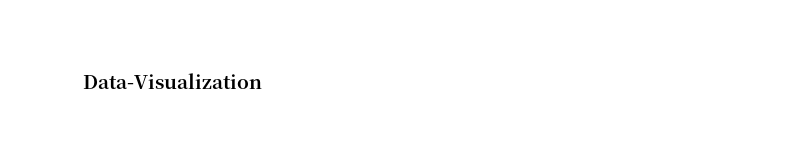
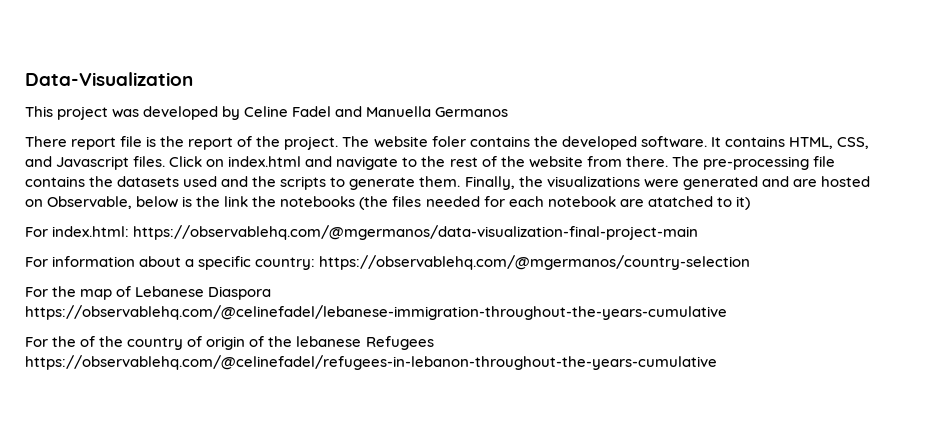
(262, 81) none -> [25,106,509,120] [25,136,869,150] [25,156,835,170] [25,176,870,190] [25,196,750,210] [25,225,699,240] [25,255,751,270] [25,286,272,300] [25,305,727,320] [25,336,434,350] [25,355,717,370] // This project was developed by Celine Fadel and Manuella Germanos // There report file is the report of the project. The website foler contains the developed software. It contains HTML, CSS, and Javascript files. Click on index.html and navigate to the rest of the website from there. The pre-processing file contains the datasets used and the scripts to generate them. Finally, the visualizations were generated and are hosted on Observable, below is the link the notebooks (the files needed for each notebook are atatched to it) // For index.html: https://observablehq.com/@mgermanos/data-visualization-final-project-main // For information about a specific country: https://observablehq.com/@mgermanos/country-selection // For the map of Lebanese Diaspora https://observablehq.com/@celinefadel/lebanese-immigration-throughout-the-years-cumulative // For the of the country of origin of the lebanese Refugees https://observablehq.com/@celinefadel/refugees-in-lebanon-throughout-the-years-cumulative

